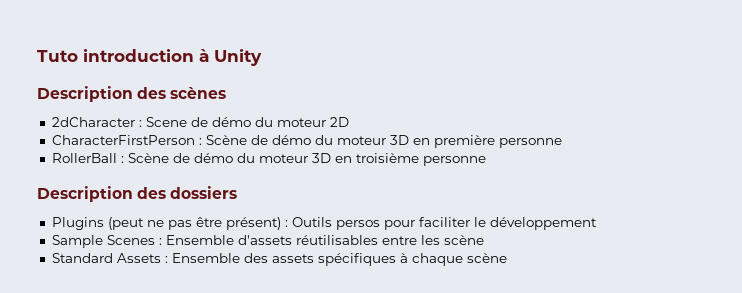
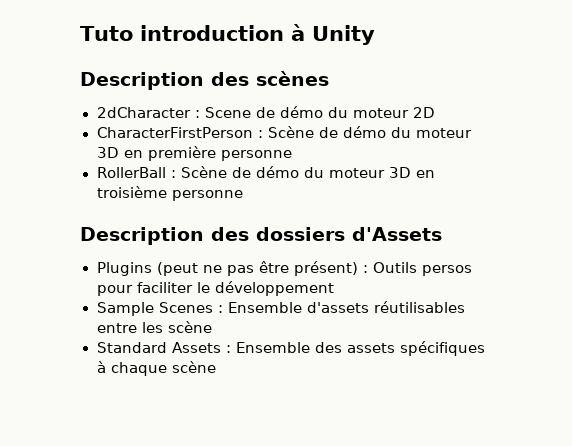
(238, 192) none -> [352,227,442,241] d'Assets

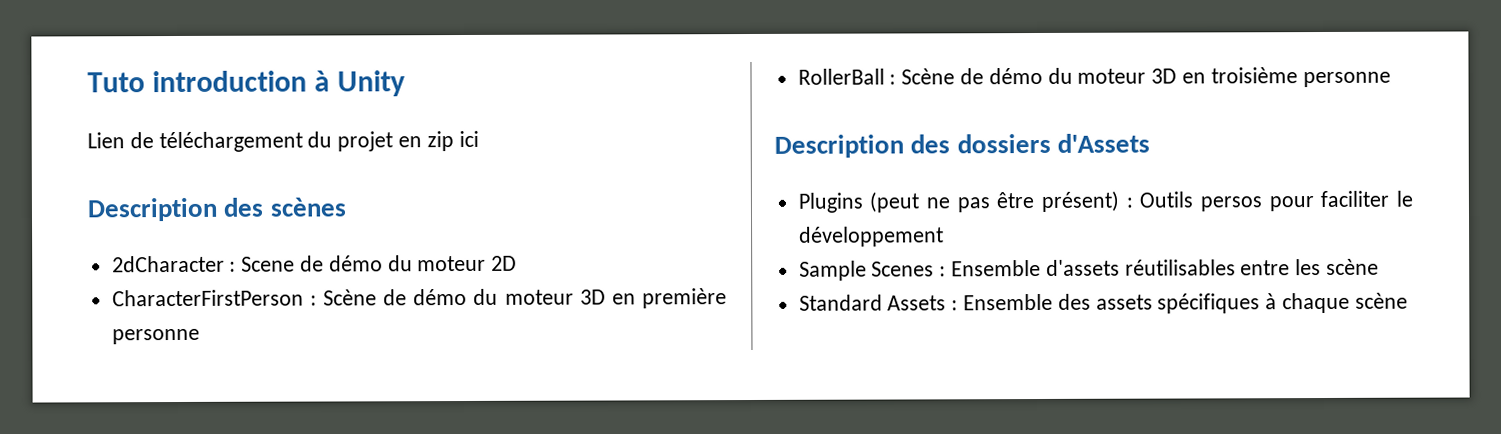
(375, 35) none -> [87,130,479,153] // Lien de téléchargement du projet en zip ici

